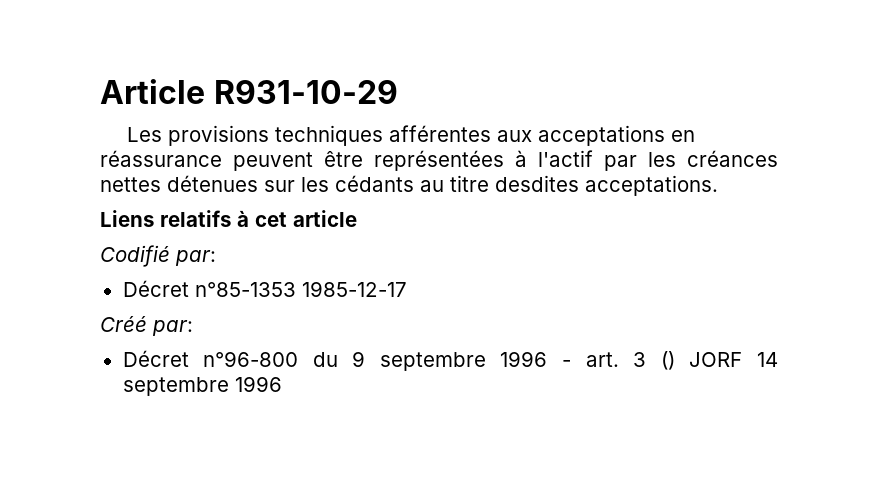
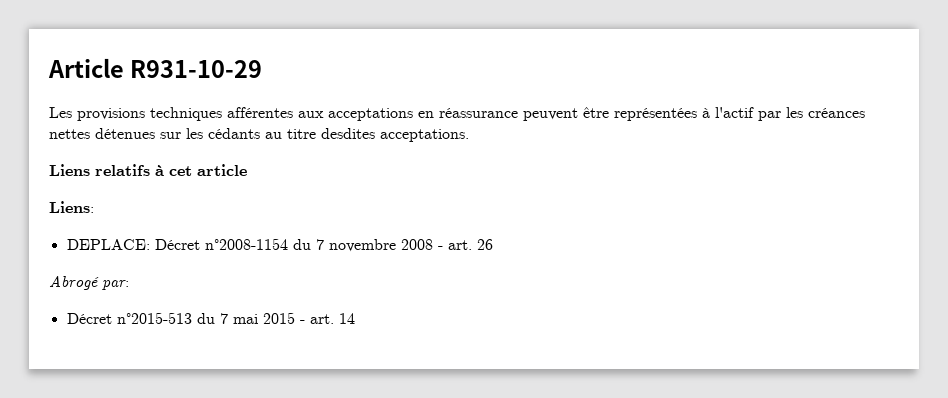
[100,245,216,267] [122,280,407,297] [100,316,193,336] [122,350,778,371] [122,376,282,396] Codifié par: // Décret n°85-1353 1985-12-17 // Créé par: // Décret n°96-800 du 9 septembre 1996 - art. 3 () JORF 14 septembre 1996 -> [49,201,94,213] [66,238,493,252] [49,275,129,290] [66,312,355,324] Liens: // DEPLACE: Décret n°2008-1154 du 7 novembre 2008 - art. 26 // Abrogé par: // Décret n°2015-513 du 7 mai 2015 - art. 14

